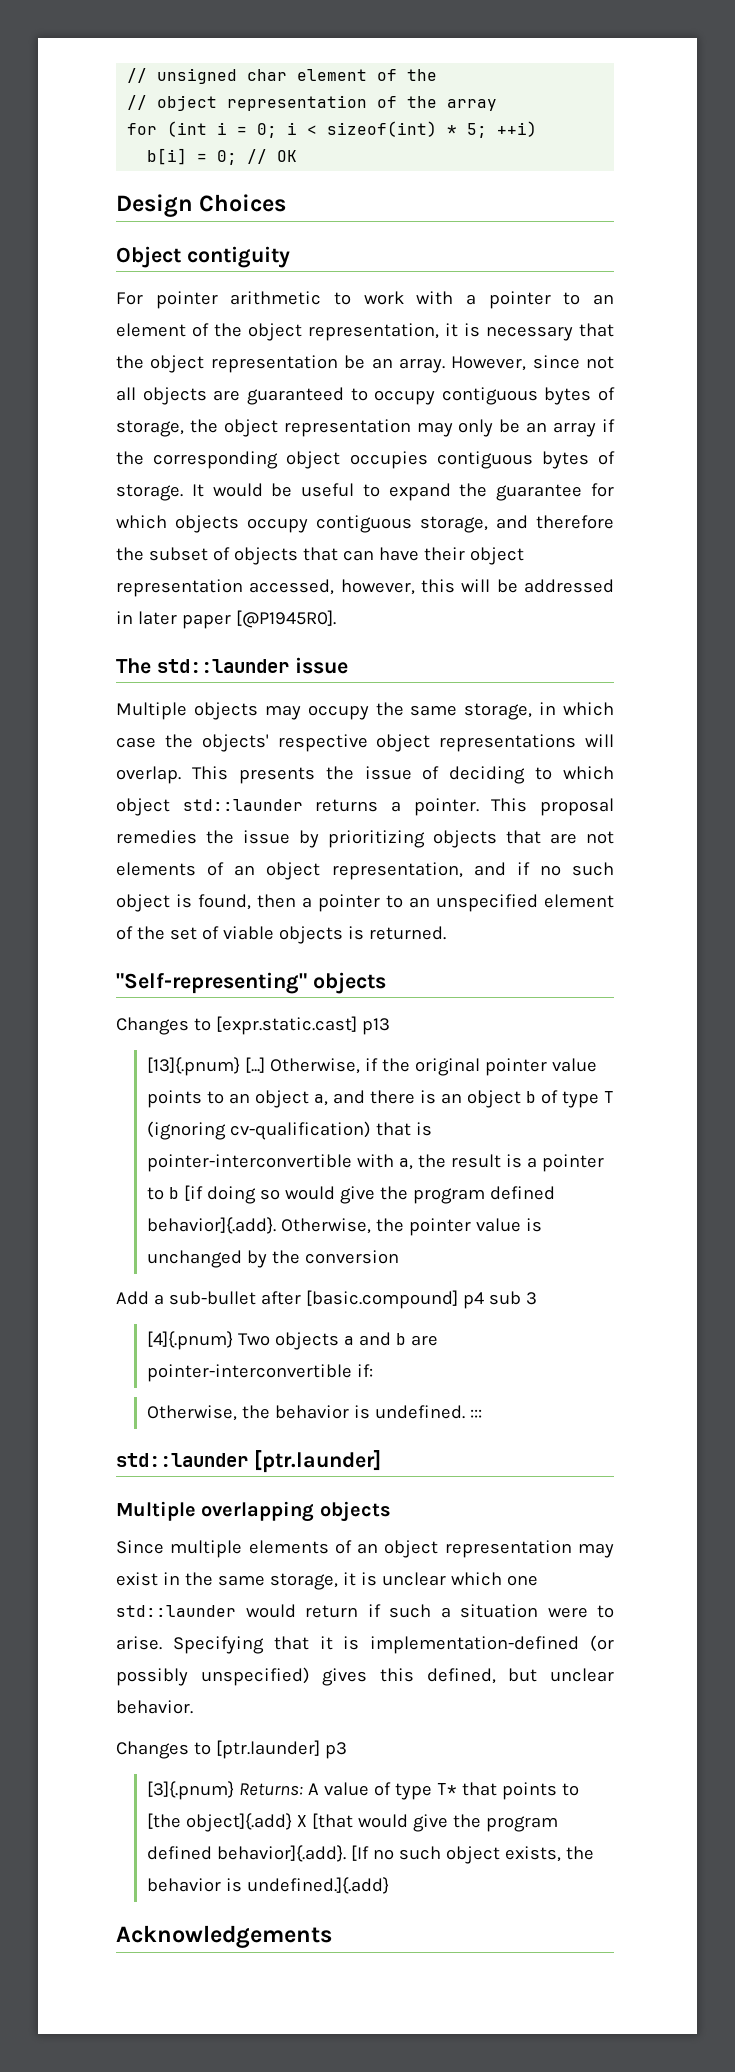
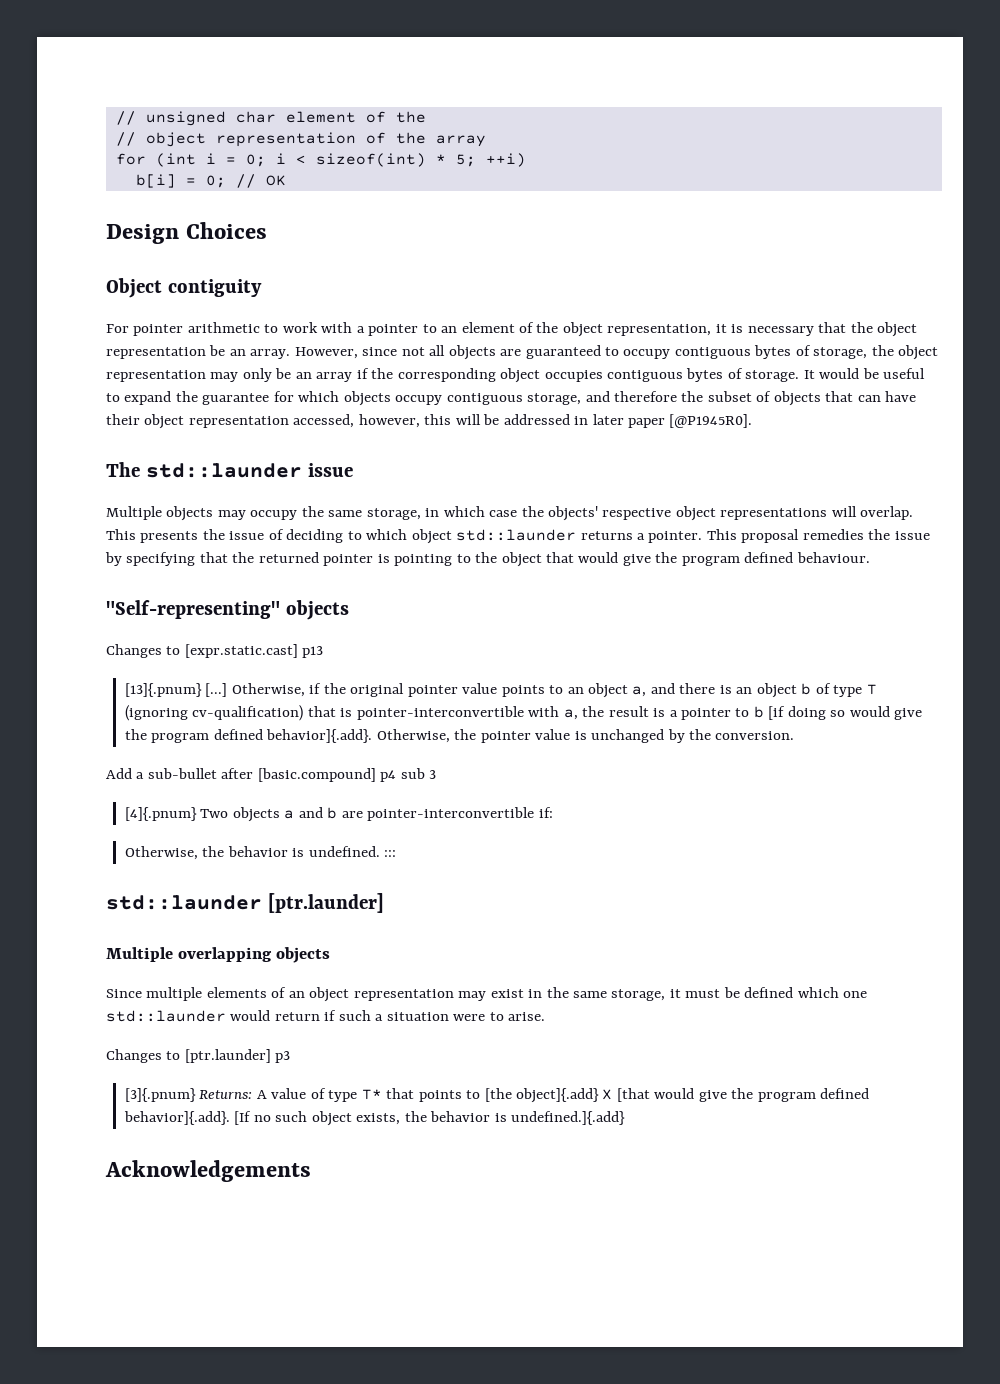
[328,830,614,848] [116,862,614,880] [116,894,614,912] [116,926,446,944] prioritizing objects that are not elements of an object representation, and if no such object is found, then a pointer to an unspecified element of the set of viable objects is returned. -> [126,552,870,567] specifying that the returned pointer is pointing to the object that would give the program defined behaviour.
[305,1250,400,1264] conversion -> [715,731,795,740] conversion.
[360,1572,446,1586] is unclear -> [685,987,794,998] must be defined
[172,1635,614,1654] [116,1667,614,1686] [116,1700,193,1714] Specifying that it is implementation-defined (or possibly unspecified) gives this defined, but unclear behavior. -> (546, 1016) none

